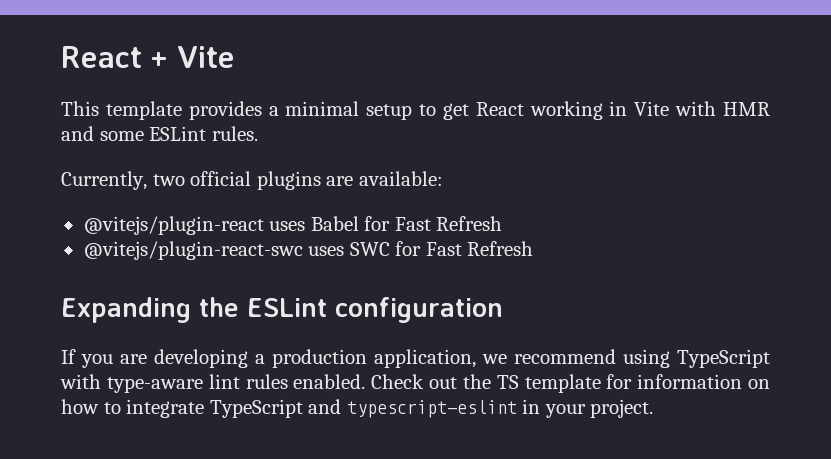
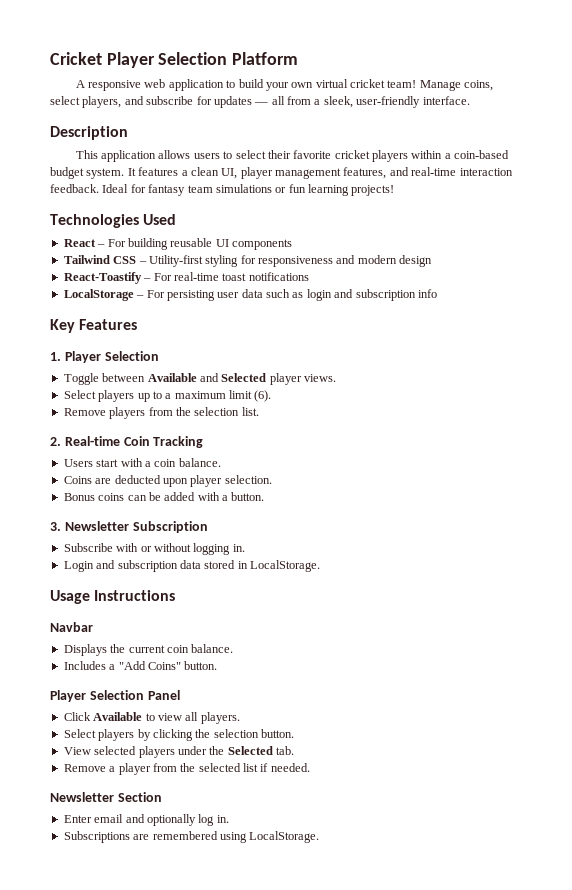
[61,46,235,68] [61,101,770,120] [61,126,258,141] [61,171,443,190] [83,216,503,235] [83,241,534,260] [61,297,503,323] [61,349,770,368] [60,374,771,393] [61,399,654,418] React + Vite // This template provides a minimal setup to get React working in Vite with HMR and some ESLint rules. // Currently, two official plugins are available: // @vitejs/plugin-react uses Babel for Fast Refresh // @vitejs/plugin-react-swc uses SWC for Fast Refresh // Expanding the ESLint configuration // If you are developing a production application, we recommend using TypeScript with type-aware lint rules enabled. Check out the TS template for information on how to integrate TypeScript and typescript-eslint in your project. -> [50,52,299,68] [75,79,494,91] [50,96,470,108] [50,126,128,140] [75,150,510,162] [50,167,513,179] [50,184,395,196] [50,214,177,228] [63,238,292,250] [63,255,433,267] [63,272,309,284] [63,289,437,301] [50,319,138,333] [50,351,159,363] [63,373,336,385] [63,390,272,402] [63,407,259,419] [50,436,204,448] [63,458,221,467] [63,475,272,487] [63,492,265,501] [50,521,208,533] [63,543,245,555] [63,560,320,572] [50,590,176,604] [50,622,93,632] [63,644,234,656] [63,661,218,670] [50,690,180,702] [63,712,240,724] [63,729,294,741] [63,746,294,758] [63,763,310,775] [50,792,162,802] [63,814,229,826] [63,831,320,843] Cricket Player Selection Platform // A responsive web application to build your own virtual cricket team! Manage coins, select players, and subscribe for updates — all from a sleek, user-friendly interface. // Description // This application allows users to select their favorite cricket players within a coin-based budget system. It features a clean UI, player management features, and real-time interaction feedback. Ideal for fantasy team simulations or fun learning projects! // Technologies Used // React – For building reusable UI components // Tailwind CSS – Utility-first styling for responsiveness and modern design // React-Toastify – For real-time toast notifications // LocalStorage – For persisting user data such as login and subscription info // Key Features // 1. Player Selection // Toggle between Available and Selected player views. // Select players up to a maximum limit (6). // Remove players from the selection list. // 2. Real-time Coin Tracking // Users start with a coin balance. // Coins are deducted upon player selection. // Bonus coins can be added with a button. // 3. Newsletter Subscription // Subscribe with or without logging in. // Login and subscription data stored in LocalStorage. // Usage Instructions // Navbar // Displays the current coin balance. // Includes a "Add Coins" button. // Player Selection Panel // Click Available to view all players. // Select players by clicking the selection button. // View selected players under the Selected tab. // Remove a player from the selected list if needed. // Newsletter Section // Enter email and optionally log in. // Subscriptions are remembered using LocalStorage.

